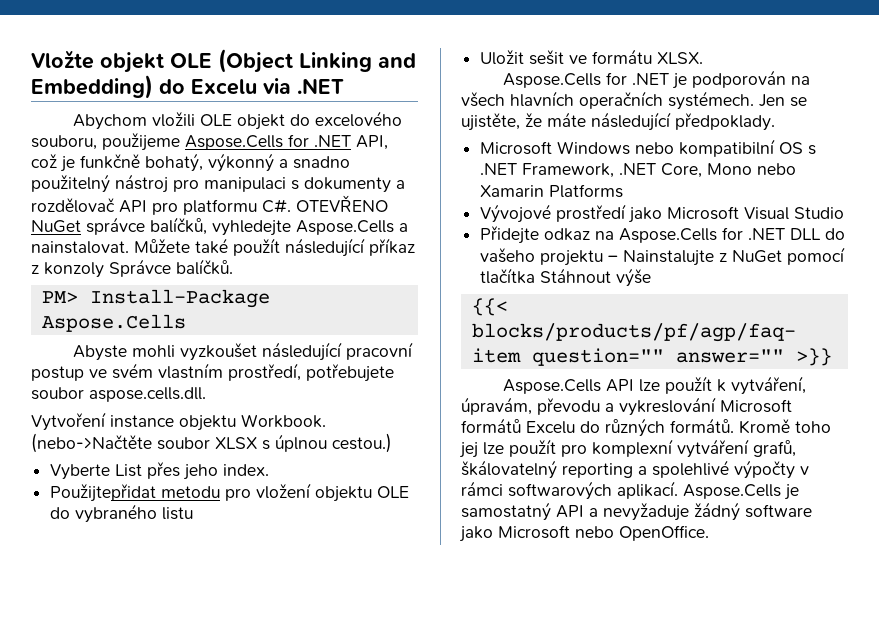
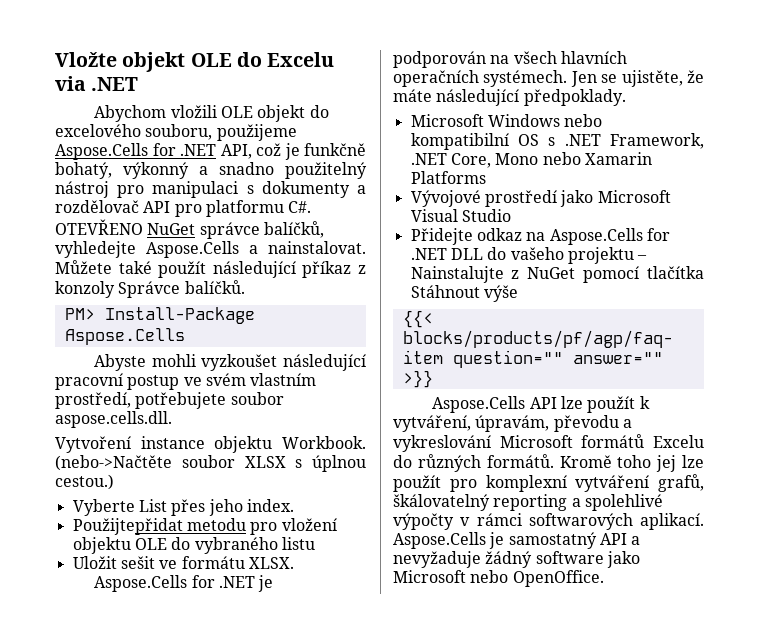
[218,49,416,73] [31,75,153,99] (Object Linking and Embedding) -> (232, 60) none

